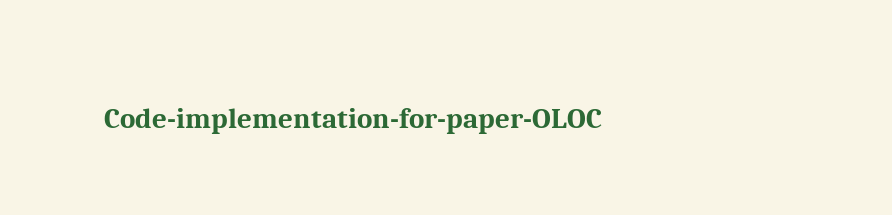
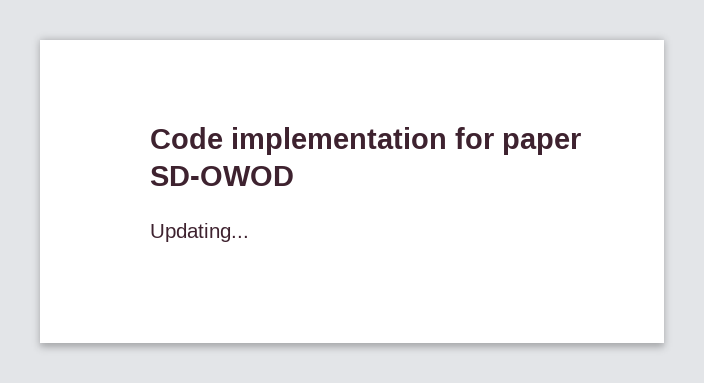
[104,108,602,134] Code-implementation-for-paper-OLOC -> [150,127,581,155] [150,166,294,186] [150,223,249,242] Code implementation for paper SD-OWOD // Updating...

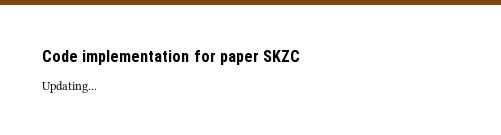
[150,166,294,186] SD-OWOD -> [263,50,301,62] SKZC

